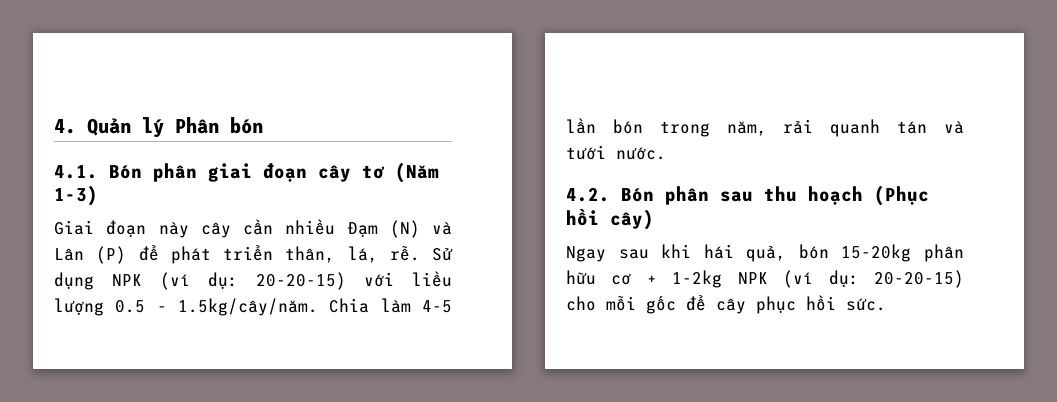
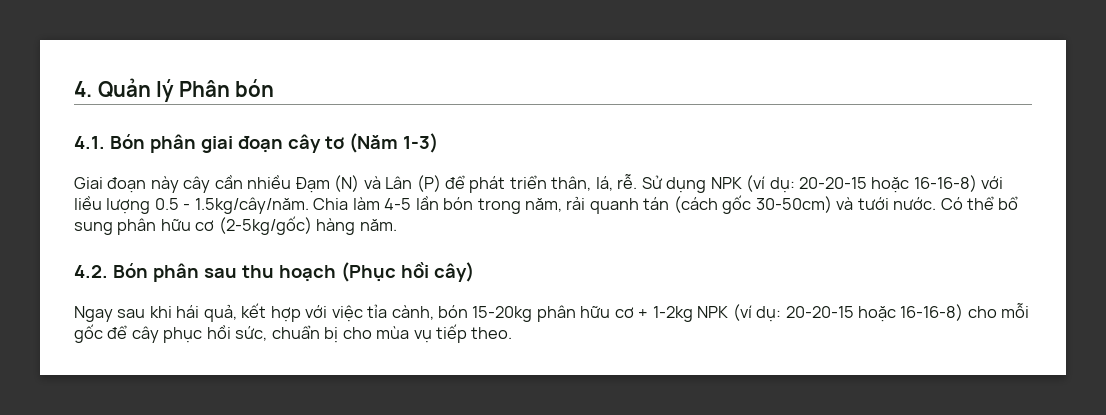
[256,272,346,290] 20-20-15) -> [799,175,977,193] 20-20-15 hoặc 16-16-8)
(928, 127) none -> [673,195,832,214] (cách gốc 30-50cm)
(666, 153) none -> [940,196,1019,210] [74,216,397,235] Có thể bổ sung phân hữu cơ (2-5kg/gốc) hàng năm.
(787, 253) none -> [241,303,434,322] kết hợp với việc tỉa cành,
[874,270,964,288] 20-20-15) -> [785,304,964,322] 20-20-15 hoặc 16-16-8)
[846,298,886,311] sức. -> [235,324,513,343] sức, chuẩn bị cho mùa vụ tiếp theo.

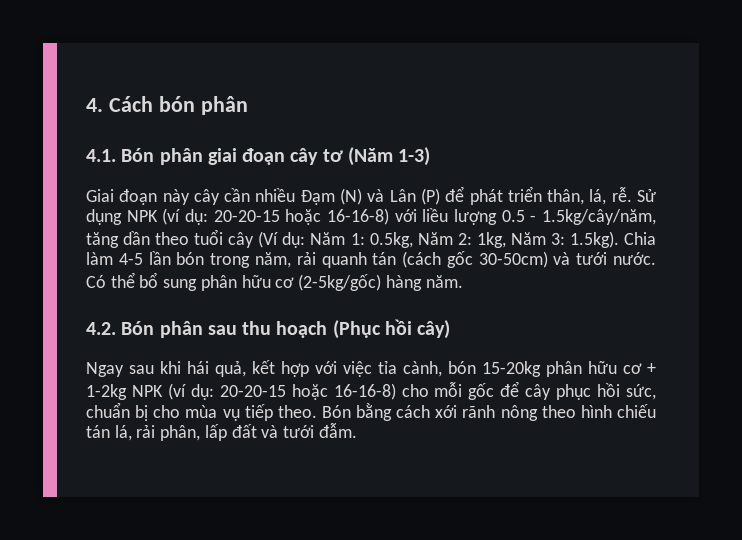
[97,78,275,102] Quản lý Phân bón -> [108,96,248,115] Cách bón phân
[194,197,309,214] 1.5kg/cây/năm. -> [542,209,656,225] [86,229,619,248] 1.5kg/cây/năm, tăng dần theo tuổi cây (Ví dụ: Năm 1: 0.5kg, Năm 2: 1kg, Năm 3: 1.5kg).
(513, 333) none -> [321,403,656,421] [86,423,357,441] Bón bằng cách xới rãnh nông theo hình chiếu tán lá, rải phân, lấp đất và tưới đẫm.

